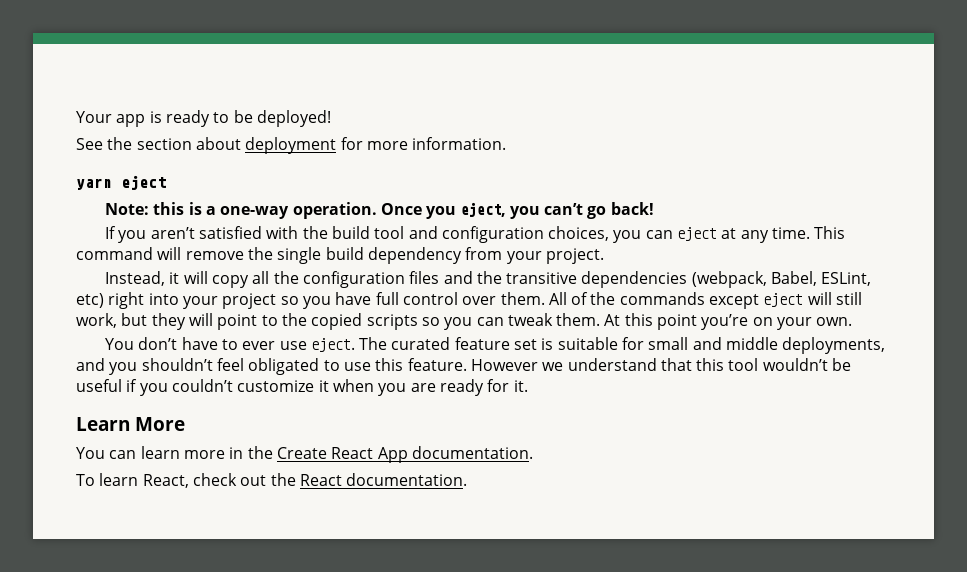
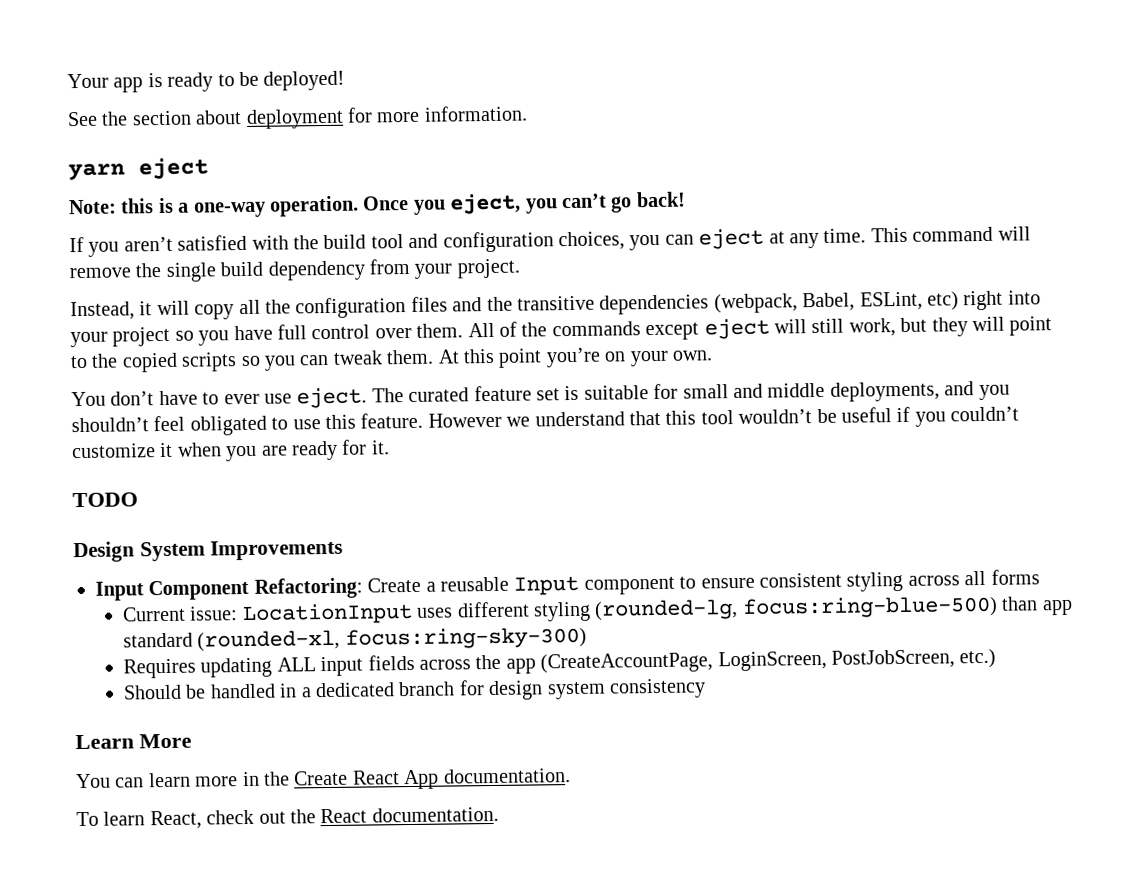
(528, 386) none -> [72,492,138,508] [73,539,344,563] [95,569,1040,601] [122,595,1073,626] [123,626,587,652] [123,648,997,679] [123,678,707,701] // TODO // Design System Improvements // Input Component Refactoring: Create a reusable Input component to ensure consistent styling across all forms // Current issue: LocationInput uses different styling (rounded-lg, focus:ring-blue-500) than app standard (rounded-xl, focus:ring-sky-300) // Requires updating ALL input fields across the app (CreateAccountPage, LoginScreen, PostJobScreen, etc.) // Should be handled in a dedicated branch for design system consistency

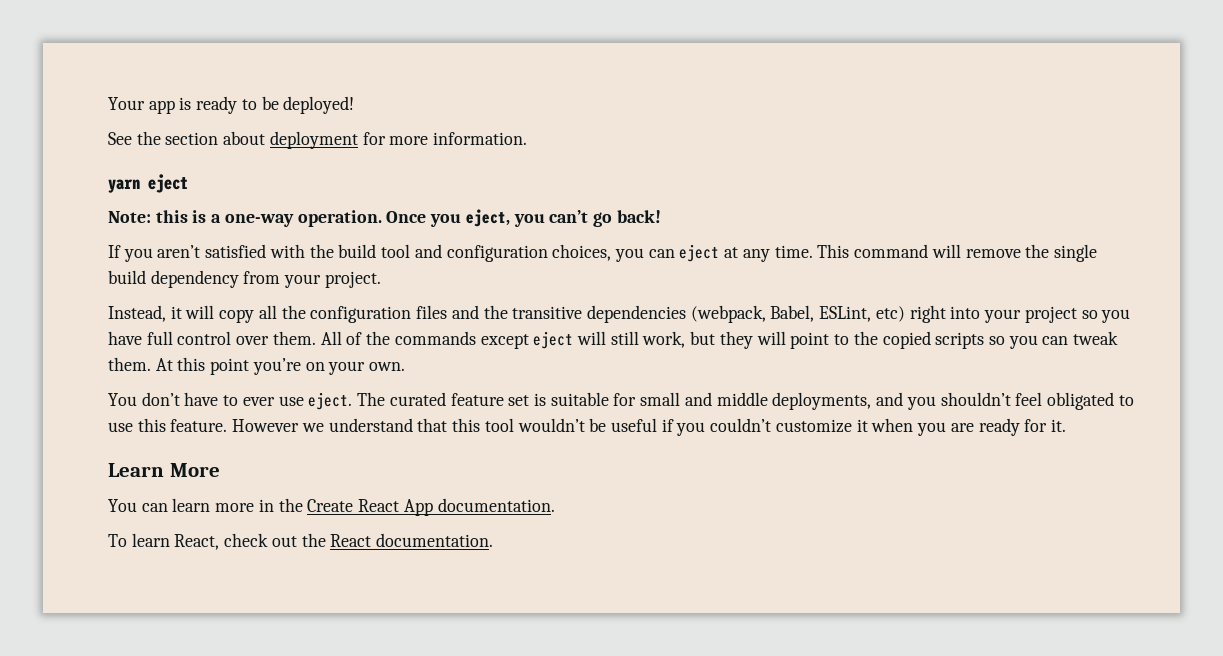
[72,492,138,508] [73,539,344,563] [95,569,1040,601] [122,595,1073,626] [123,626,587,652] [123,648,997,679] [123,678,707,701] // TODO // Design System Improvements // Input Component Refactoring: Create a reusable Input component to ensure consistent styling across all forms // Current issue: LocationInput uses different styling (rounded-lg, focus:ring-blue-500) than app standard (rounded-xl, focus:ring-sky-300) // Requires updating ALL input fields across the app (CreateAccountPage, LoginScreen, PostJobScreen, etc.) // Should be handled in a dedicated branch for design system consistency -> (1066, 425) none

